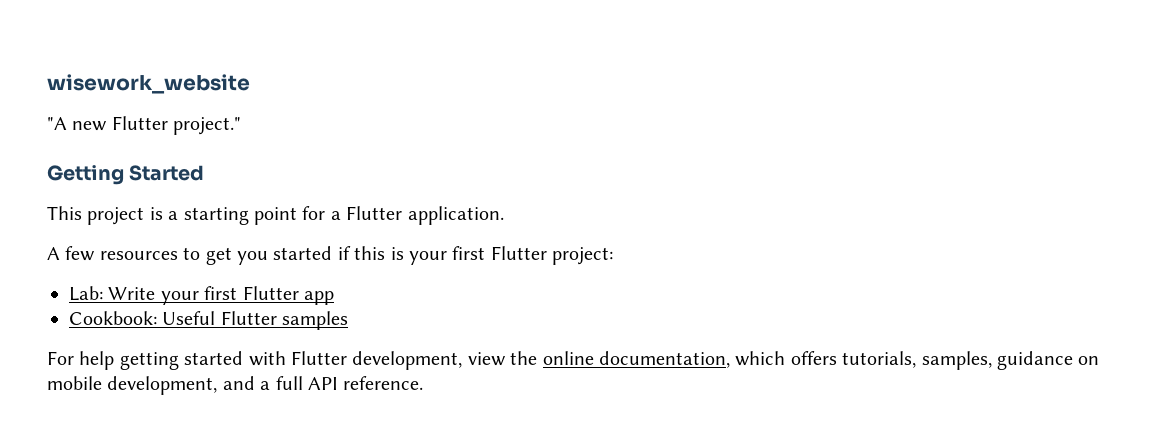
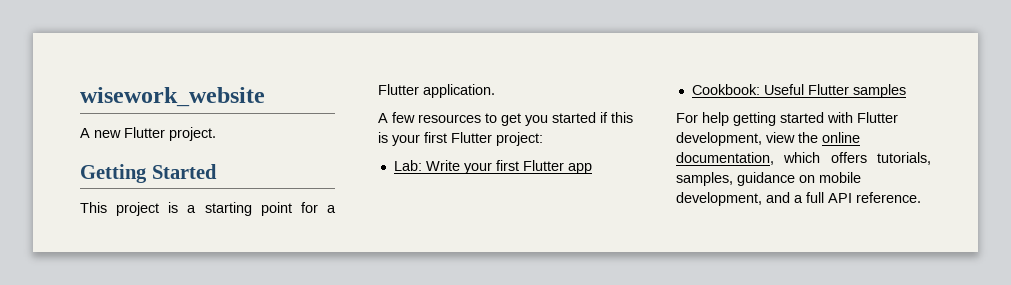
[47,117,67,130] "A -> [80,128,90,138] A
[173,117,242,135] project." -> [169,127,216,141] project.

